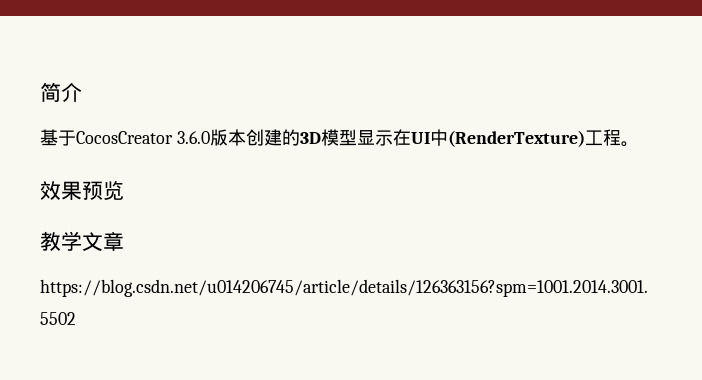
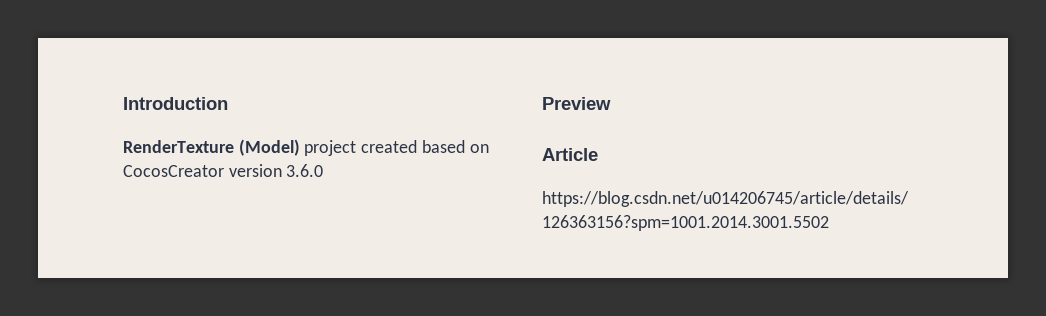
[40,82,82,102] [40,129,639,147] [40,180,124,200] [40,231,124,252] 简介 // 基于CocosCreator 3.6.0版本创建的3D模型显示在UI中(RenderTexture)工程。 // 效果预览 // 教学文章 -> [123,97,228,110] [123,139,489,156] [123,164,324,177] [542,97,611,110] [542,148,598,161] Introduction // RenderTexture (Model) project created based on CocosCreator version 3.6.0 // Preview // Article

